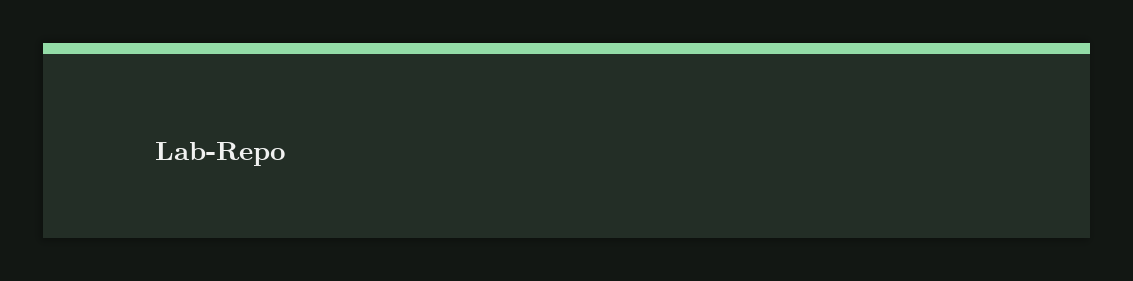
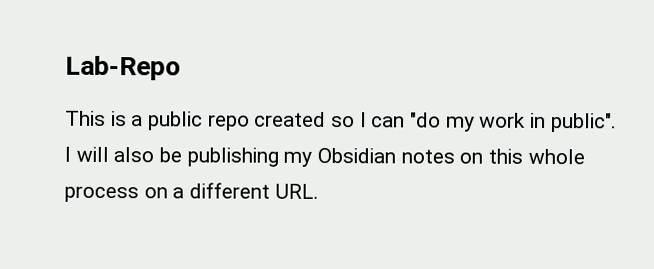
(286, 154) none -> [65,110,617,133] [64,146,585,167] [64,182,319,203] // This is a public repo created so I can "do my work in public". I will also be publishing my Obsidian notes on this whole process on a different URL.

